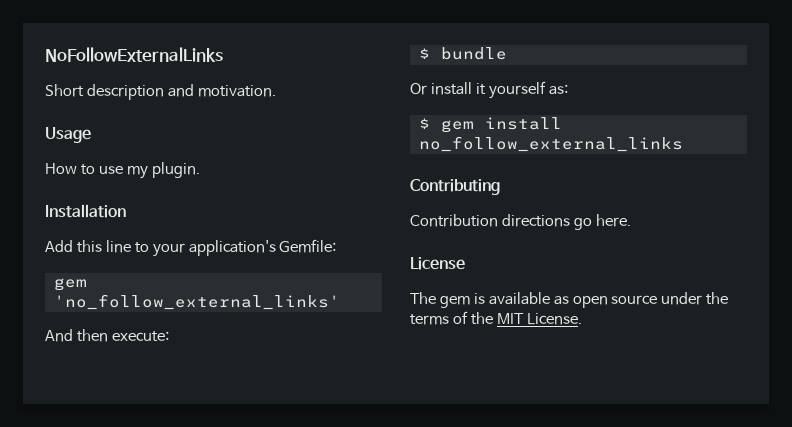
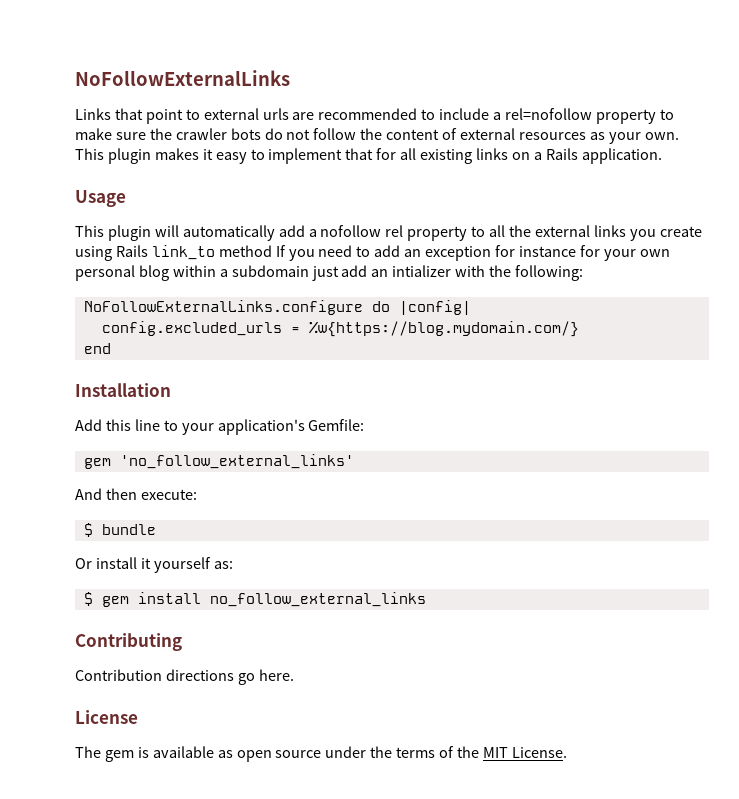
[45,84,276,100] [45,127,91,143] [45,162,200,179] Short description and motivation. // Usage // How to use my plugin. -> [75,108,674,124] [75,128,679,144] [75,148,662,164] [75,190,126,207] [75,225,702,241] [75,245,670,261] [75,265,584,281] [83,300,471,315] [101,321,579,337] [83,343,111,354] Links that point to external urls are recommended to include a rel=nofollow property to make sure the crawler bots do not follow the content of external resources as your own. This plugin makes it easy to implement that for all existing links on a Rails application. // Usage // This plugin will automatically add a nofollow rel property to all the external links you create using Rails link_to method If you need to add an exception for instance for your own personal blog within a subdomain just add an intializer with the following: // NoFollowExternalLinks.configure do |config| // config.excluded_urls = %w{https://blog.mydomain.com/} // end

